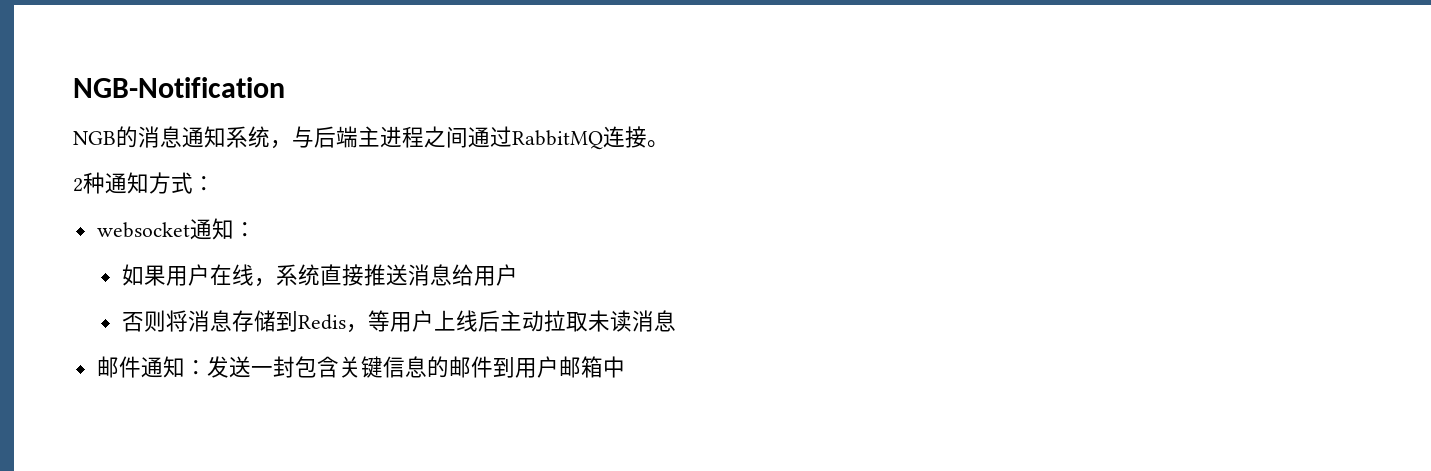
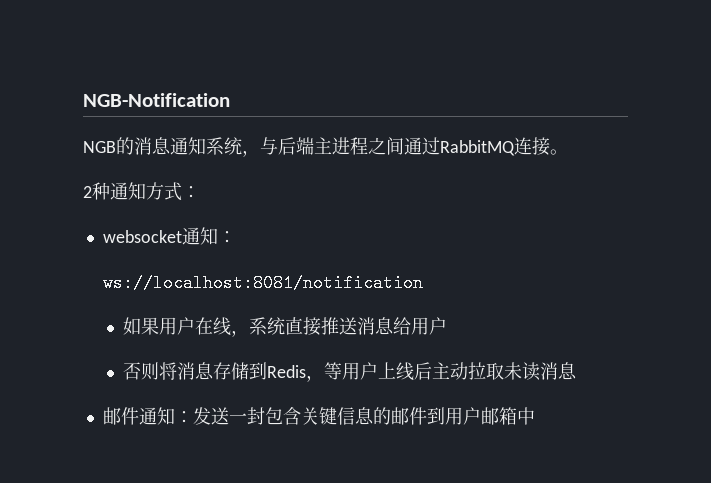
(256, 229) none -> [102,274,423,292] // ws://localhost:8081/notification

